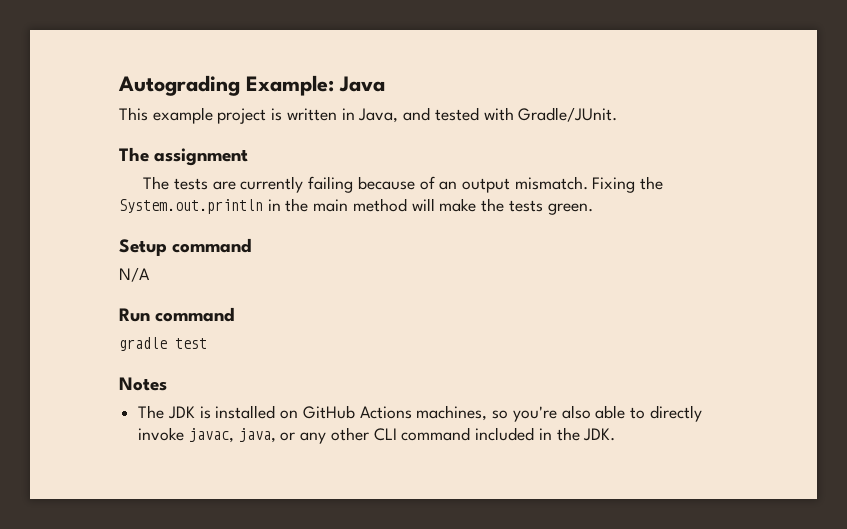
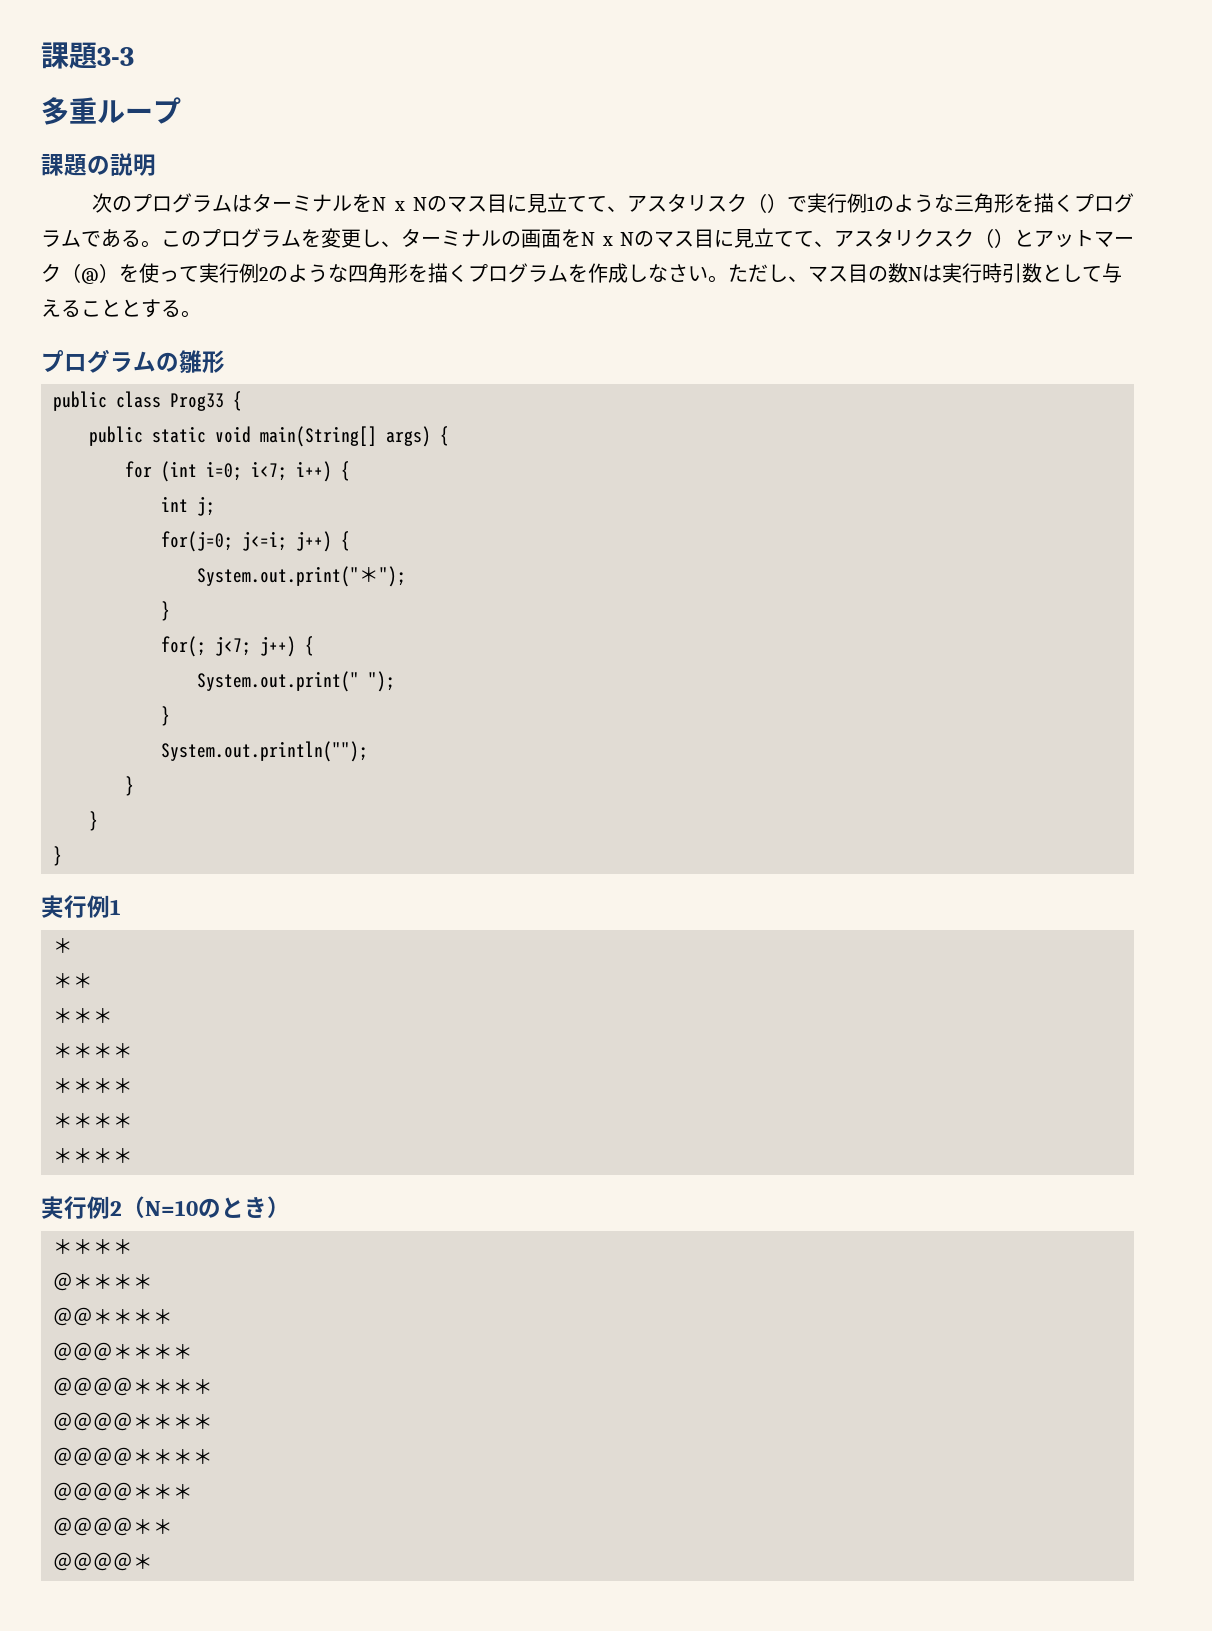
[118,75,385,96] [119,107,618,124] [119,147,249,166] [143,176,664,193] [119,198,593,215] [119,238,253,256] [119,267,150,282] [119,307,236,322] [119,337,207,351] [119,377,167,391] [138,405,702,422] [138,427,616,444] Autograding Example: Java // This example project is written in Java, and tested with Gradle/JUnit. // The assignment // The tests are currently failing because of an output mismatch. Fixing the System.out.println in the main method will make the tests green. // Setup command // N/A // Run command // gradle test // Notes // The JDK is installed on GitHub Actions machines, so you're also able to directly invoke javac, java, or any other CLI command included in the JDK. -> [41,42,134,69] [41,97,181,125] [41,153,156,176] [92,193,1134,213] [41,228,1134,248] [41,263,1122,284] [41,299,201,318] [41,349,225,373] [53,391,242,411] [89,426,449,447] [125,461,350,482] [161,496,215,516] [161,531,350,552] [197,566,406,587] [161,601,170,621] [161,636,314,657] [197,671,395,692] [161,706,170,726] [161,741,368,762] [125,776,134,796] [89,811,98,831] [53,846,62,866] [41,895,121,918] [53,938,73,953] [53,973,93,988] [53,1008,113,1023] [53,1043,133,1058] [53,1078,133,1093] [53,1113,133,1128] [53,1148,133,1163] [41,1196,290,1219] [53,1239,133,1254] [53,1272,153,1291] [53,1307,173,1326] [53,1342,193,1361] [53,1377,213,1396] [53,1412,213,1431] [53,1447,213,1466] [53,1482,193,1501] [53,1517,173,1536] [53,1552,153,1571] 課題3-3 // 多重ループ // 課題の説明 // 次のプログラムはターミナルをN x Nのマス目に見立てて、アスタリスク（）で実行例1のような三角形を描くプログラムである。このプログラムを変更し、ターミナルの画面をN x Nのマス目に見立てて、アスタリクスク（）とアットマーク（@）を使って実行例2のような四角形を描くプログラムを作成しなさい。ただし、マス目の数Nは実行時引数として与えることとする。 // プログラムの雛形 // public class Prog33 { // public static void main(String[] args) { // for (int i=0; i<7; i++) { // int j; // for(j=0; j<=i; j++) { // System.out.print("＊"); // } // for(; j<7; j++) { // System.out.print(" "); // } // System.out.println(""); // } // } // } // 実行例1 // ＊ // ＊＊ // ＊＊＊ // ＊＊＊＊ // ＊＊＊＊ // ＊＊＊＊ // ＊＊＊＊ // 実行例2（N=10のとき） // ＊＊＊＊ // ＠＊＊＊＊ // ＠＠＊＊＊＊ // ＠＠＠＊＊＊＊ // ＠＠＠＠＊＊＊＊ // ＠＠＠＠＊＊＊＊ // ＠＠＠＠＊＊＊＊ // ＠＠＠＠＊＊＊ // ＠＠＠＠＊＊ // ＠＠＠＠＊

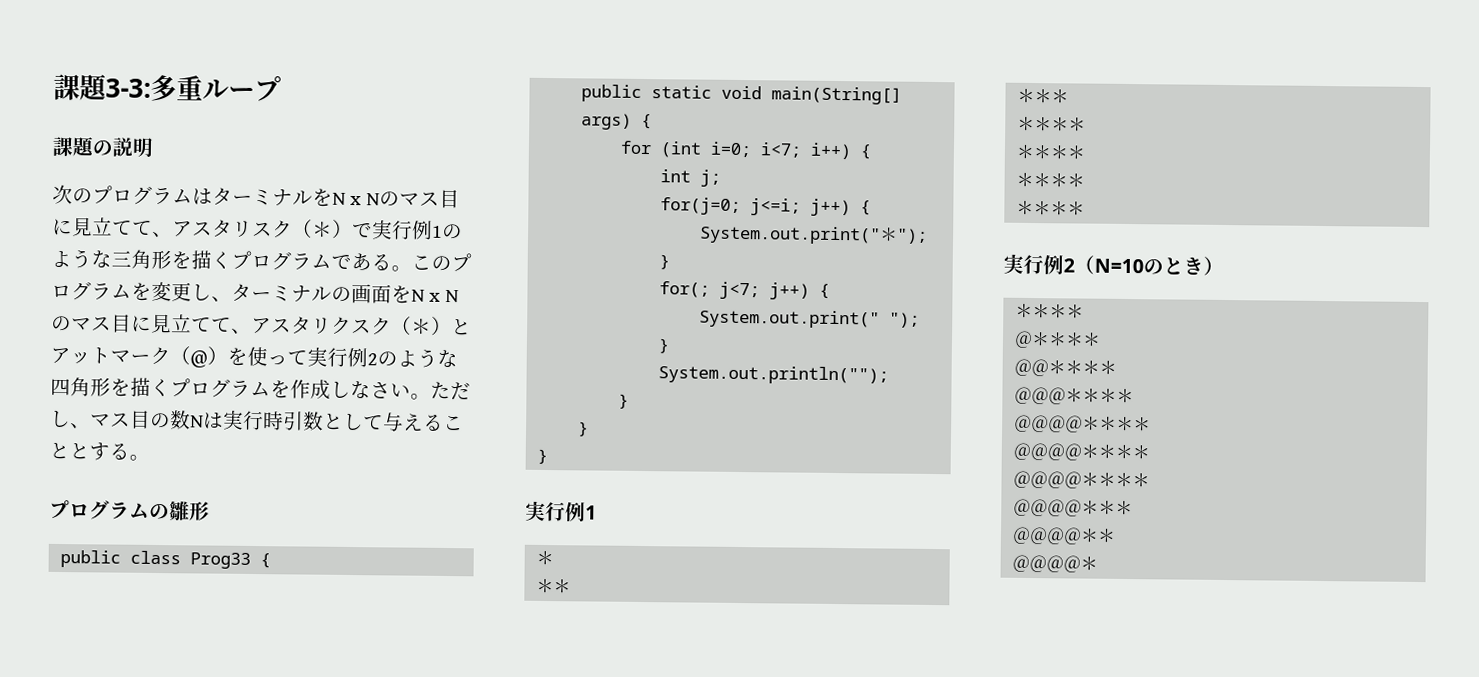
[41,42,134,69] 課題3-3 // -> [53,73,151,101] 課題3-3:
(768, 203) none -> [312,221,333,238] ＊
(994, 238) none -> [411,318,432,335] ＊

